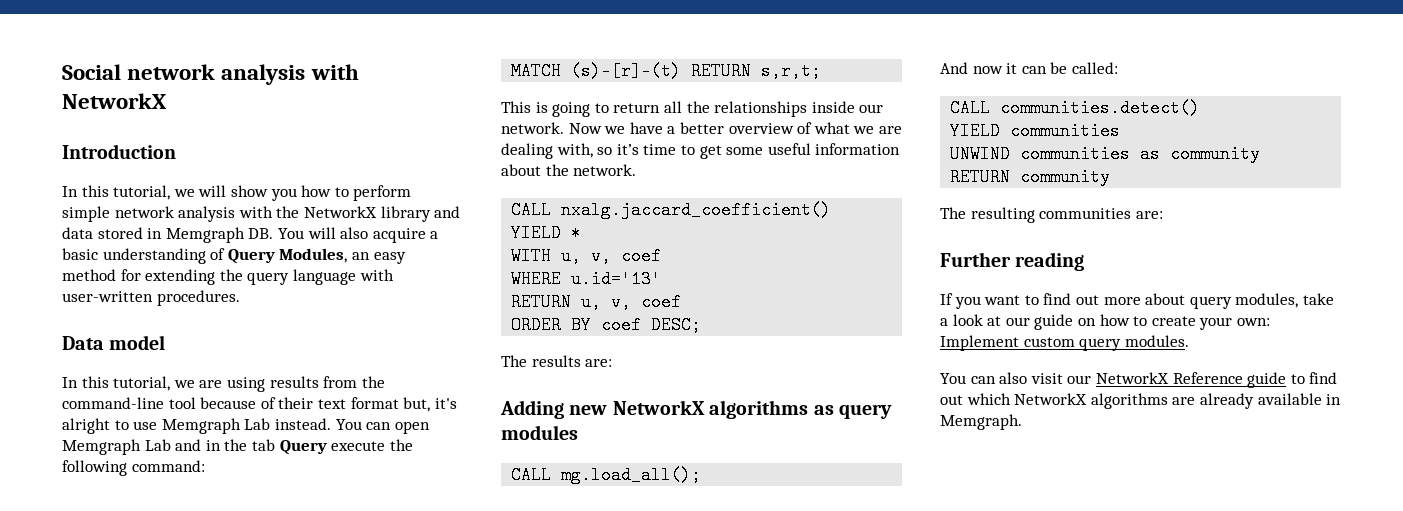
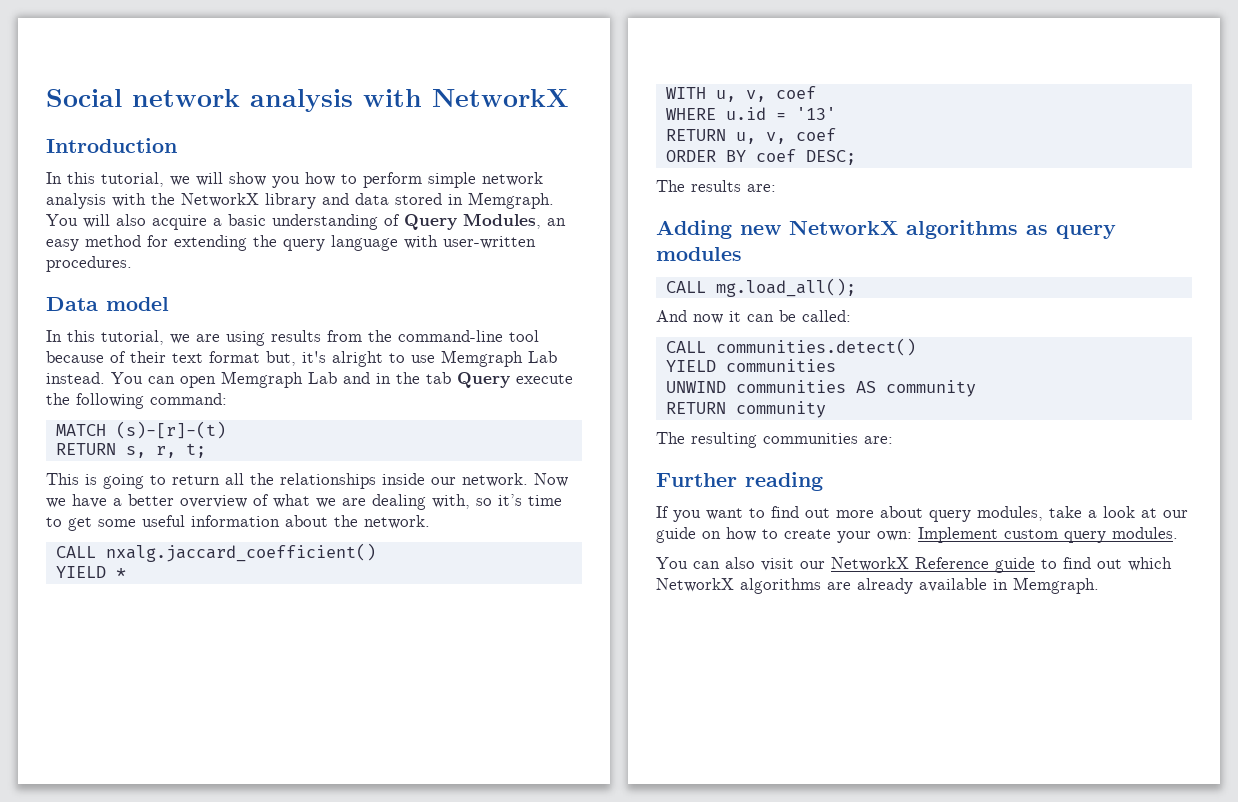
[165,227,274,243] Memgraph DB. -> [468,192,554,209] Memgraph.
[691,62,822,80] RETURN s,r,t; -> [55,443,206,458] // RETURN s, r, t;
[571,270,662,288] u.id='13' -> [725,107,836,120] u.id = '13'
[1140,145,1161,163] as -> [855,381,876,393] AS

